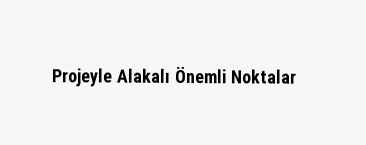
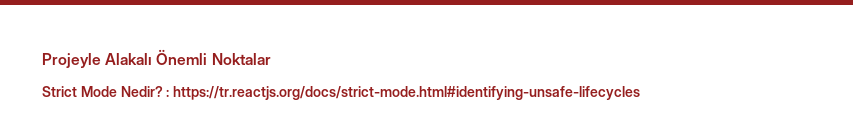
(297, 76) none -> [42,86,641,100] // Strict Mode Nedir? : https://tr.reactjs.org/docs/strict-mode.html#identifying-unsafe-lifecycles

